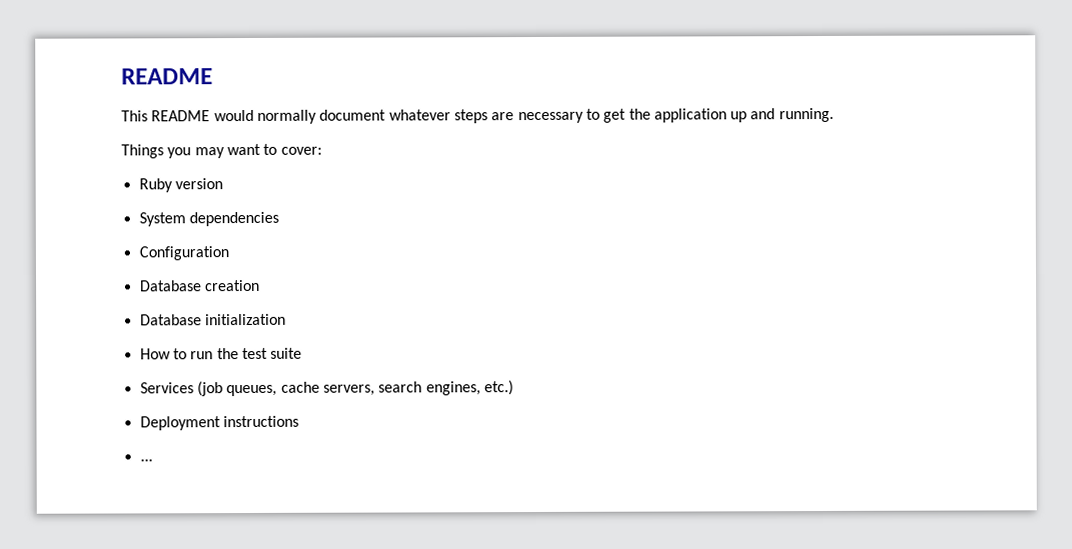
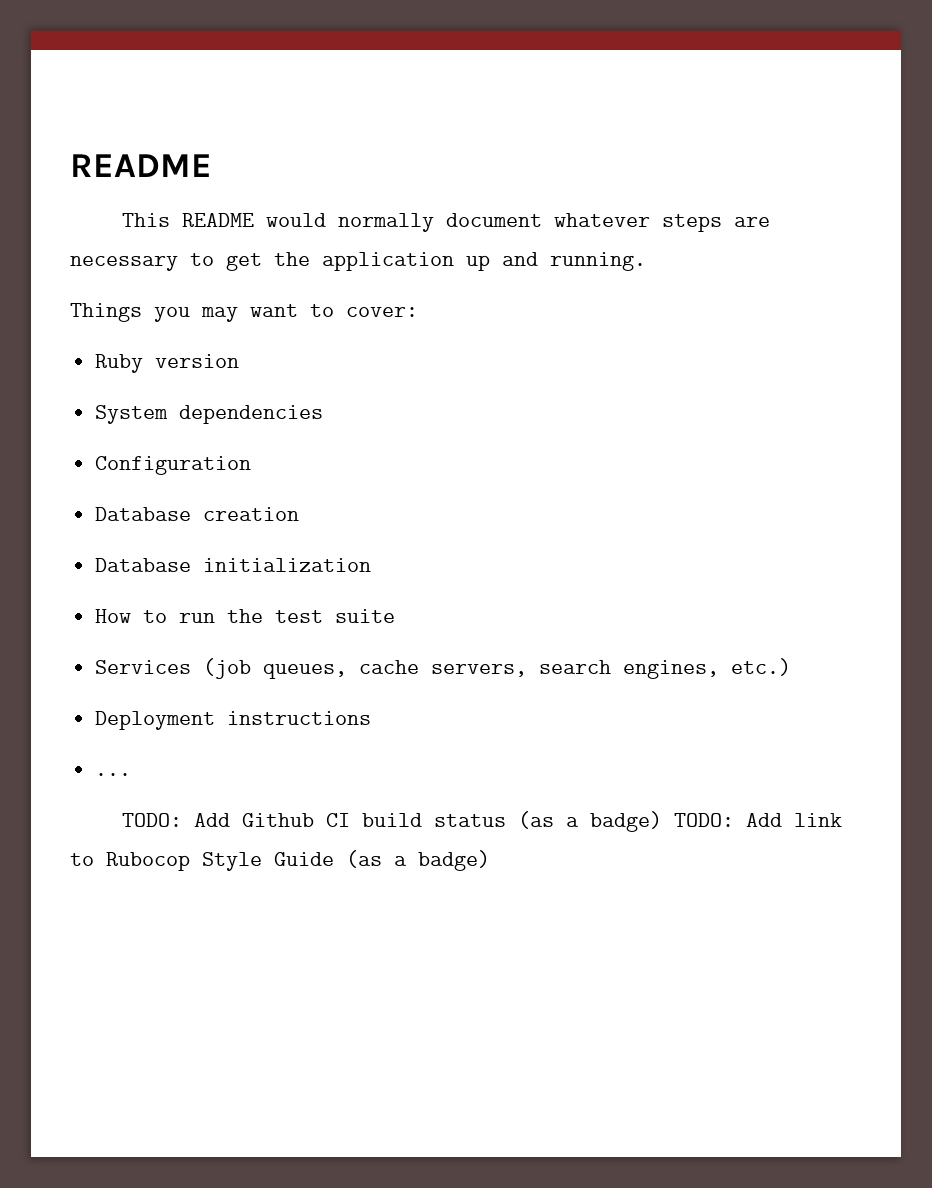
(153, 460) none -> [122,811,843,832] [70,850,490,871] // TODO: Add Github CI build status (as a badge) TODO: Add link to Rubocop Style Guide (as a badge)

